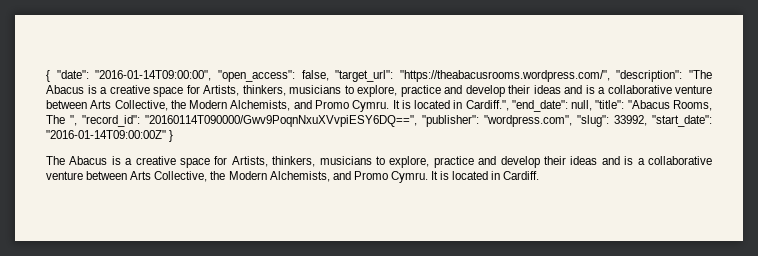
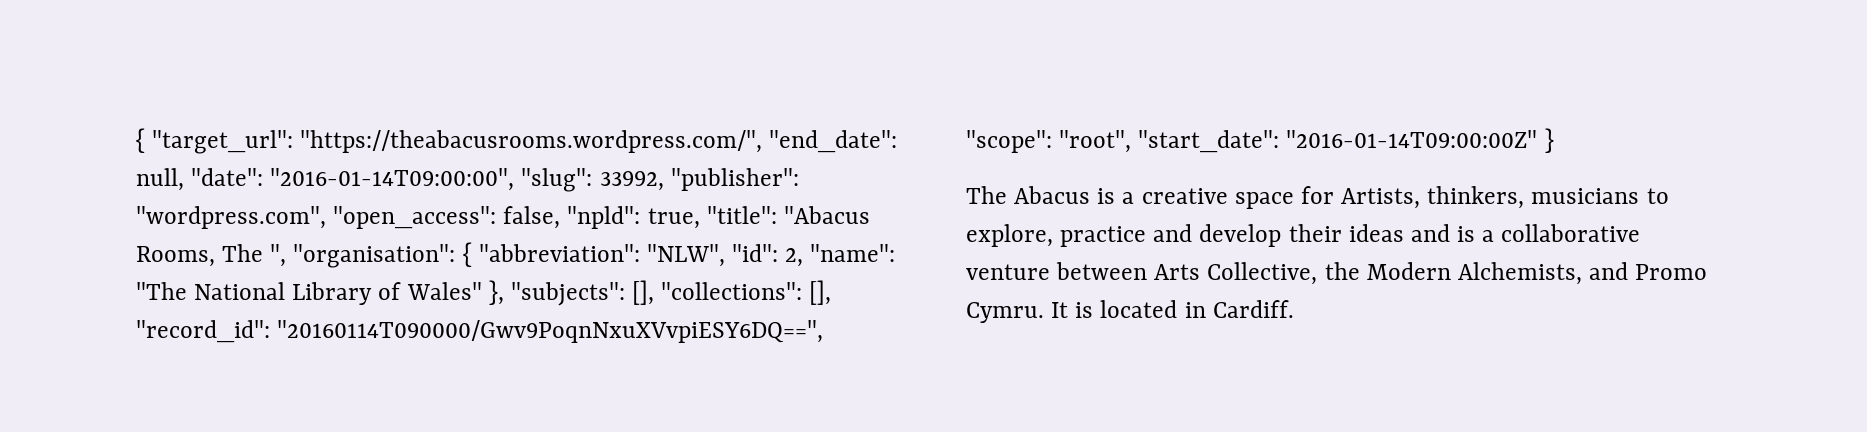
[46,70,712,82] [46,85,712,97] [46,100,593,112] { "date": "2016-01-14T09:00:00", "open_access": false, "target_url": "https://theabacusrooms.wordpress.com/", "description": "The Abacus is a creative space for Artists, thinkers, musicians to explore, practice and develop their ideas and is a collaborative venture between Arts Collective, the Modern Alchemists, and Promo Cymru. It is located in Cardiff.", "end_date": null, -> [136,128,898,154] [136,168,799,192] [136,206,700,229] { "target_url": "https://theabacusrooms.wordpress.com/", "end_date": null, "date": "2016-01-14T09:00:00", "slug": 33992, "publisher": "wordpress.com", "open_access": false, "npld": true,
[82,115,647,127] "record_id": "20160114T090000/Gwv9PoqnNxuXVvpiESY6DQ==", "publisher": "wordpress.com", "slug": 33992, -> [293,242,896,268] [136,280,832,306] [136,320,824,343] [966,130,1132,153] "organisation": { "abbreviation": "NLW", "id": 2, "name": "The National Library of Wales" }, "subjects": [], "collections": [], "record_id": "20160114T090000/Gwv9PoqnNxuXVvpiESY6DQ==", "scope": "root",

